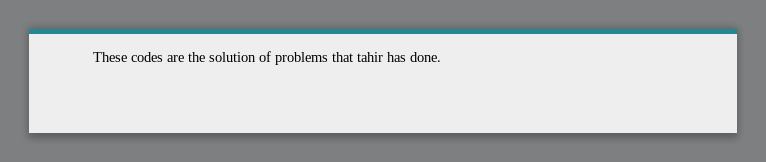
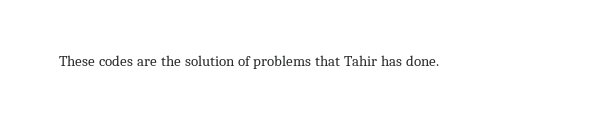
[357,52,383,62] tahir -> [344,55,378,66] Tahir

